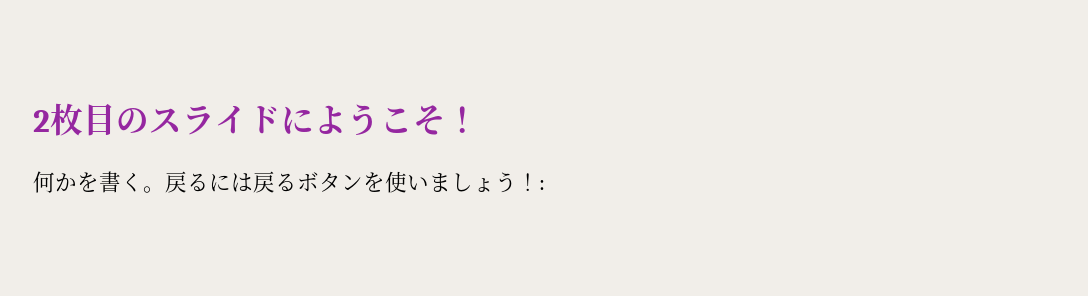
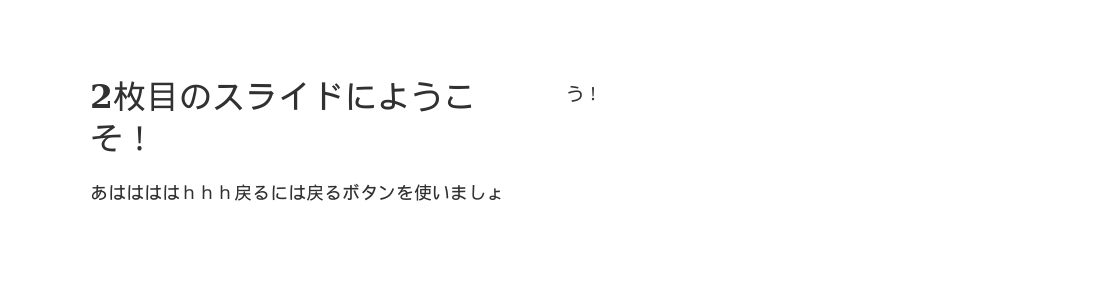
[33,171,165,193] 何かを書く。 -> [90,185,234,201] あははははｈｈｈ
[539,180,545,190] : -> (602, 94) none

